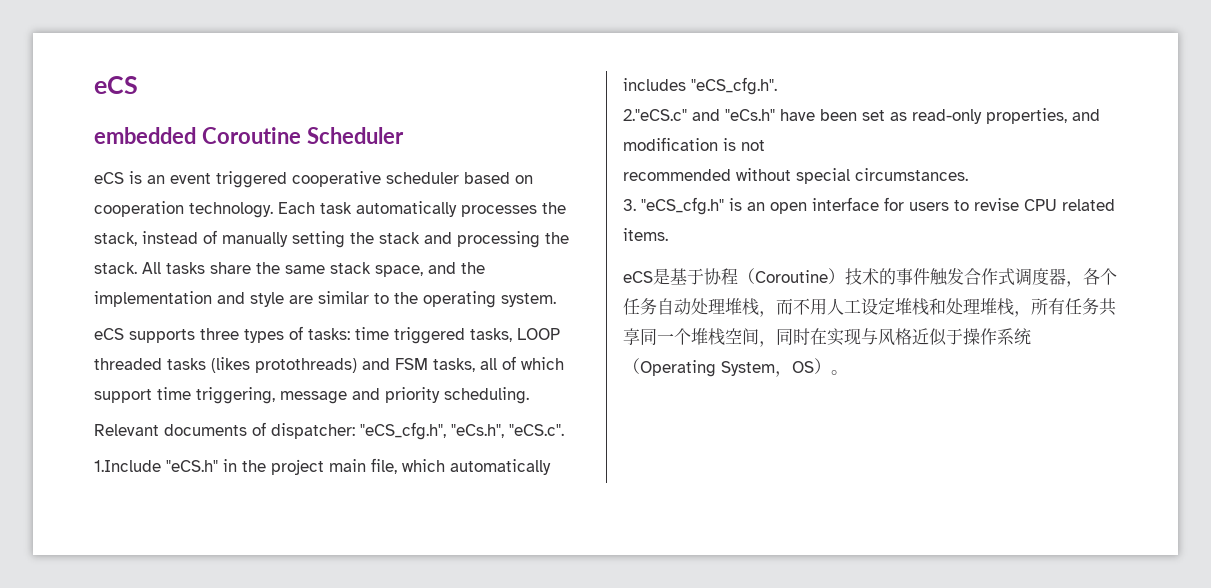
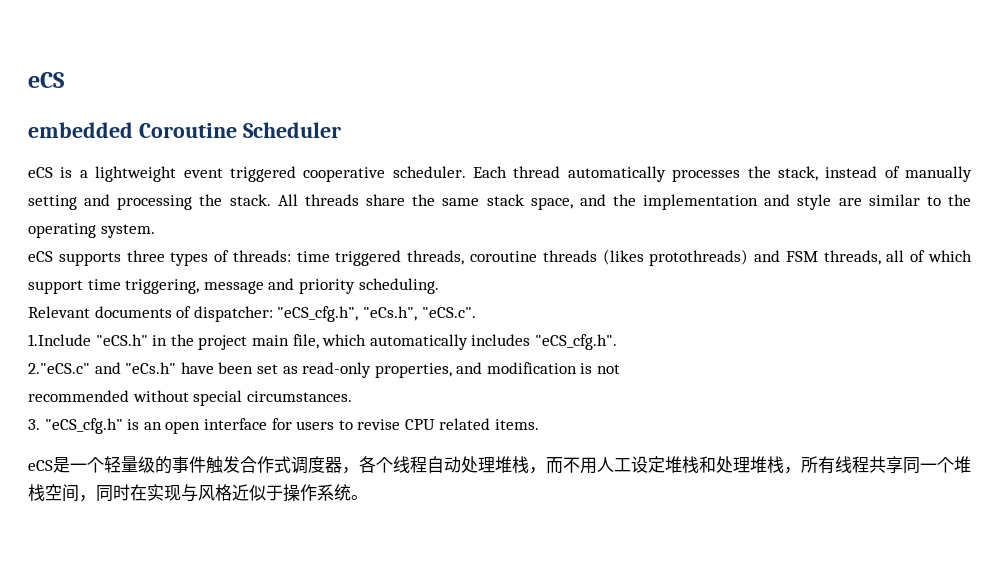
[147,175,165,184] an -> [79,166,177,182] a lightweight
[386,172,533,184] [94,201,352,218] scheduler based on cooperation technology. Each task -> [392,166,561,178] scheduler. Each thread
[350,232,420,244] the stack -> (77, 202) none
[166,262,205,274] tasks -> [304,194,359,206] threads
[308,328,350,340] tasks: -> [232,250,291,262] threads:
[470,328,560,342] [94,358,206,370] tasks, LOOP threaded tasks -> [407,250,597,265] threads, coroutine threads
[433,358,475,372] tasks, -> [823,250,881,265] threads,
[670,268,879,285] 基于协程（Coroutine）技术 -> [70,456,155,473] 一个轻量级
[623,298,657,315] 任务 -> [393,456,427,473] 线程
[1065,298,1099,315] 任务 -> [835,456,869,473] 线程
[623,358,831,377] （Operating System，OS） -> (351, 492) none

